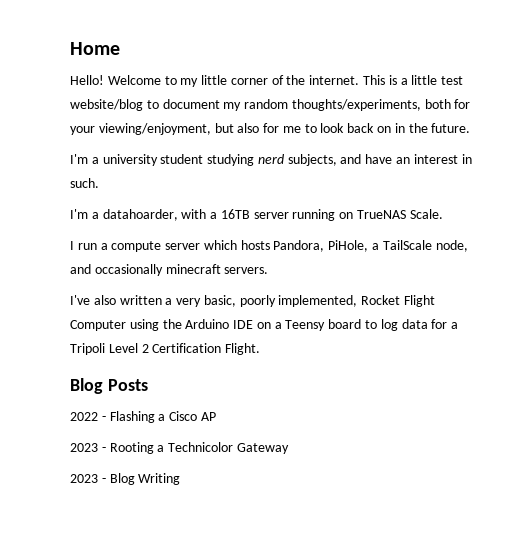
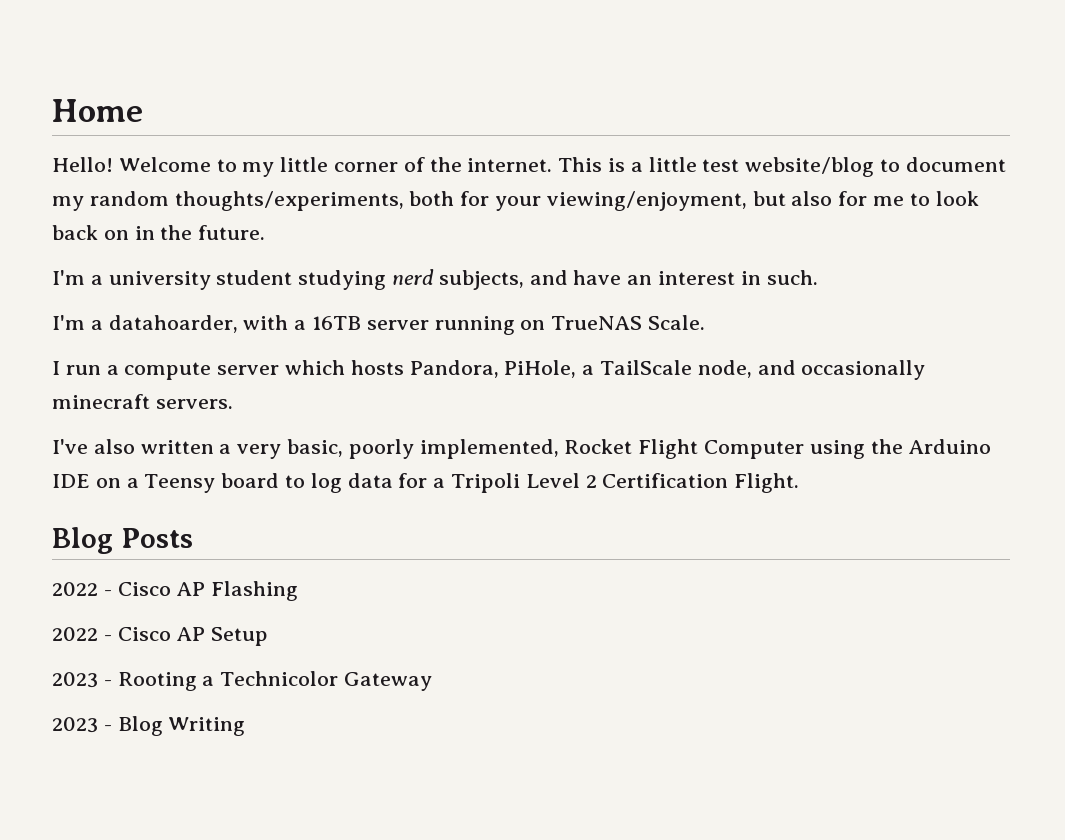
[109,411,216,423] Flashing a Cisco AP -> [117,581,299,601] [52,627,269,646] Cisco AP Flashing // 2022 - Cisco AP Setup

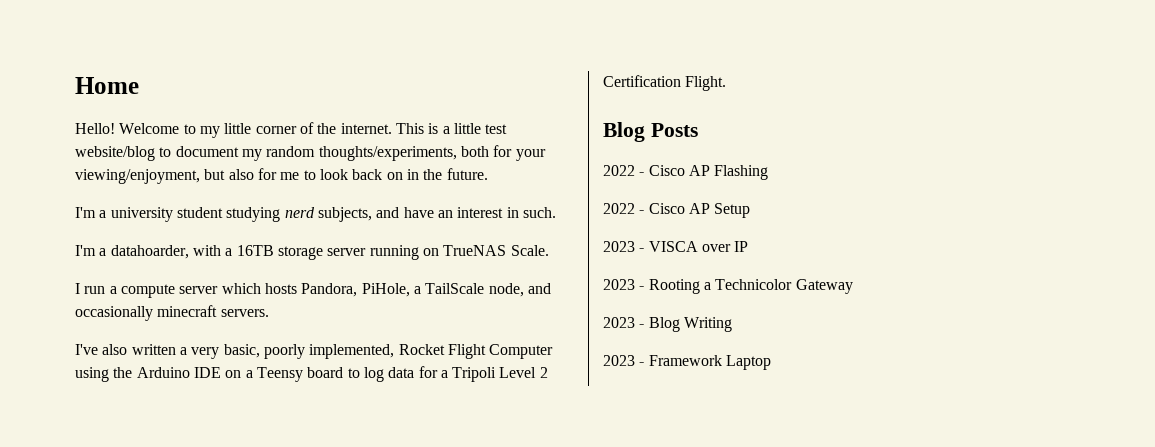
(362, 323) none -> [277,246,323,260] storage
(269, 636) none -> [603,241,749,252] // 2023 - VISCA over IP
(246, 726) none -> [603,355,771,370] // 2023 - Framework Laptop

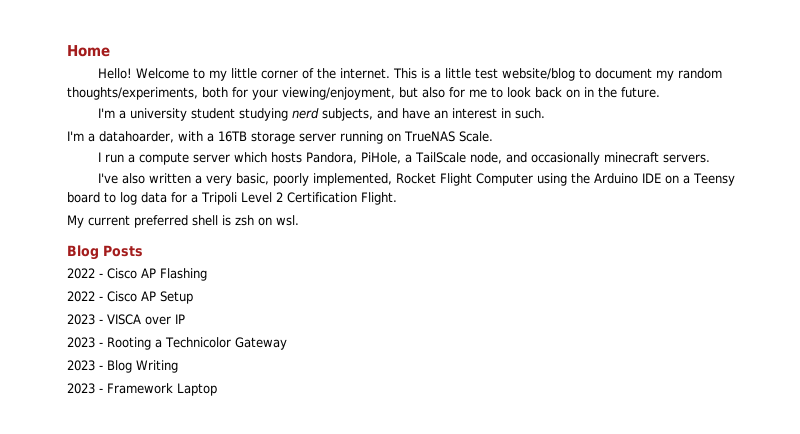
(727, 83) none -> [67,215,299,228] // My current preferred shell is zsh on wsl.

